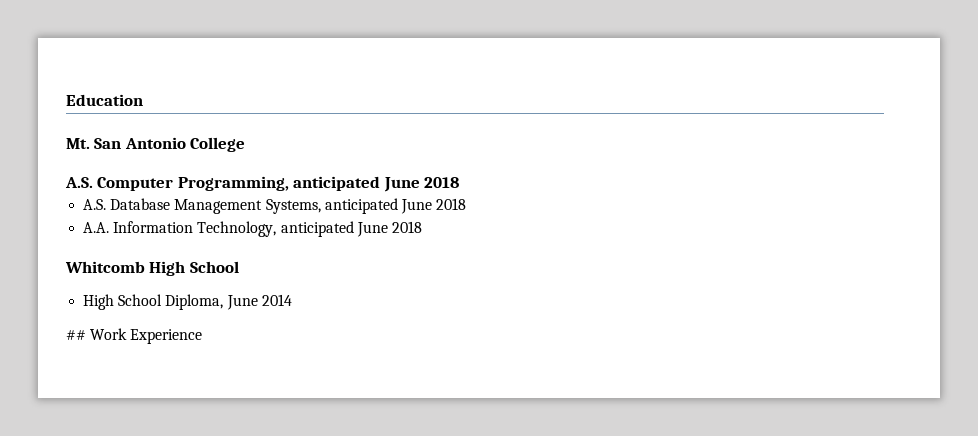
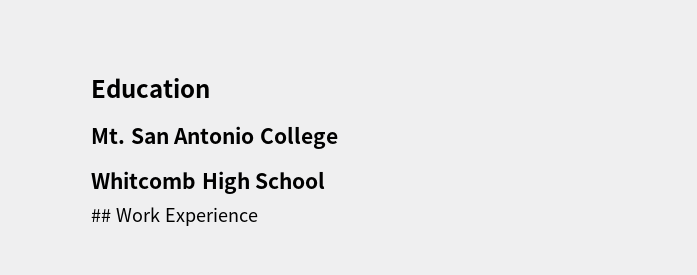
[65,176,460,192] [83,198,467,214] [83,221,422,237] [65,261,239,276] [83,294,292,310] A.S. Computer Programming, anticipated June 2018 // A.S. Database Management Systems, anticipated June 2018 // A.A. Information Technology, anticipated June 2018 // Whitcomb High School // High School Diploma, June 2014 -> [91,171,326,194] Whitcomb High School

